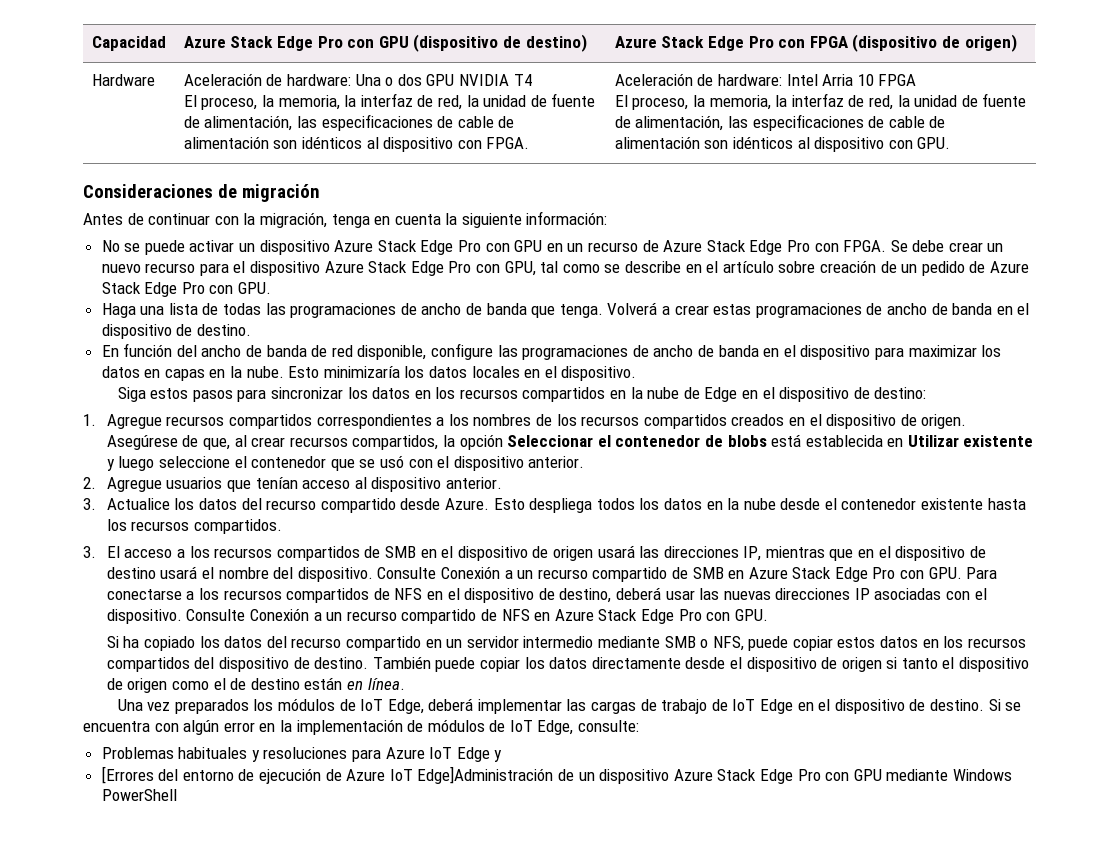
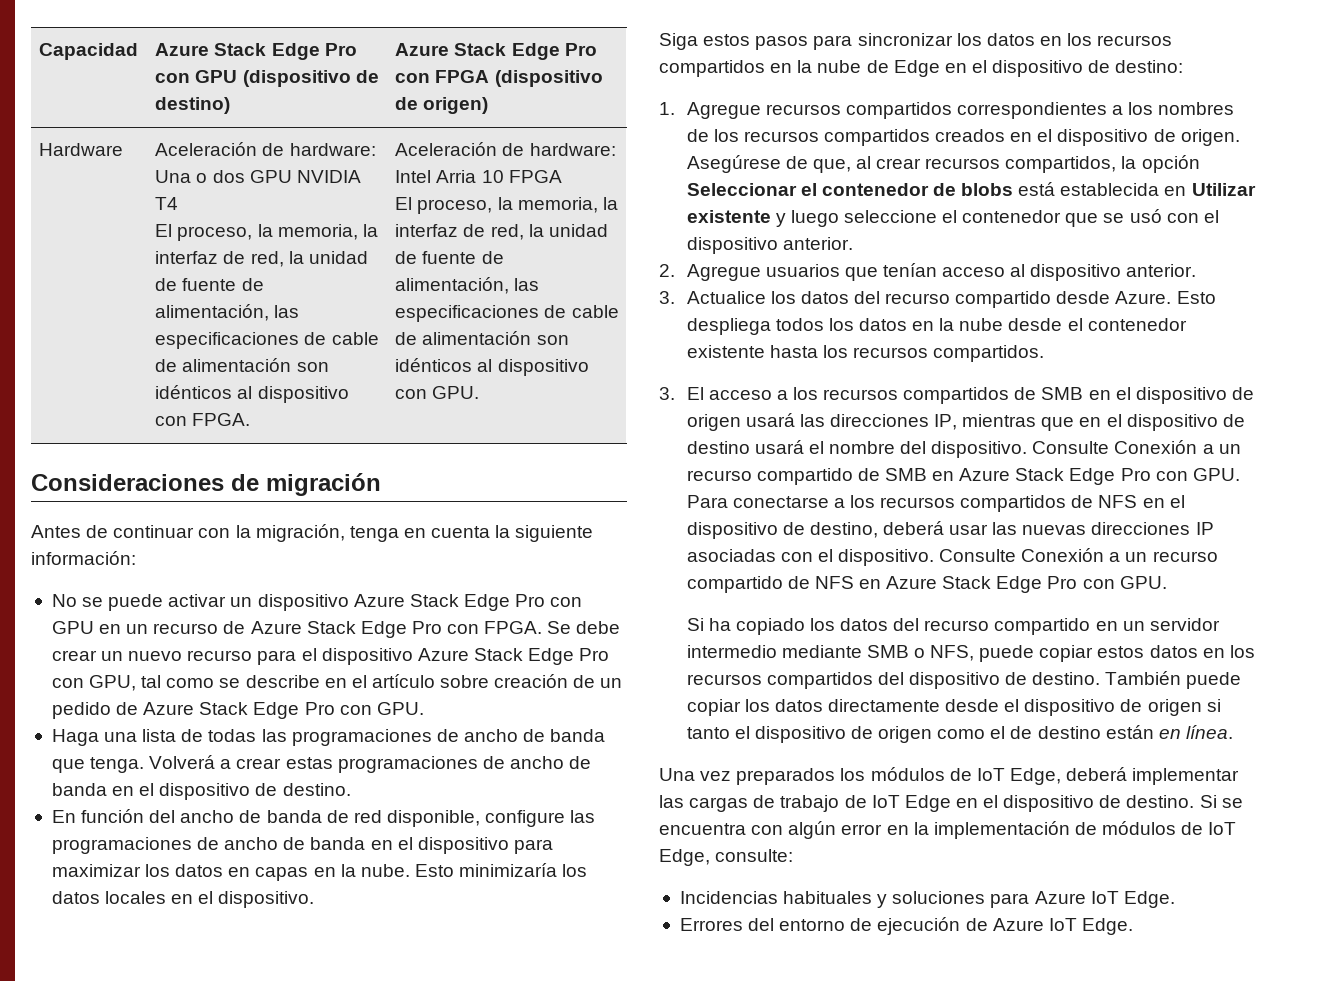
[101,747,174,759] Problemas -> [679,891,778,904] Incidencias
[263,747,348,759] resoluciones -> [892,891,986,904] soluciones
[456,747,503,762] [101,766,154,784] Edge y // [Errores -> [1123,891,1175,908] [679,918,743,931] Edge. // Errores
[417,766,1012,784] [101,789,177,801] Edge]Administración de un dispositivo Azure Stack Edge Pro con GPU mediante Windows PowerShell -> [1081,918,1133,935] Edge.

